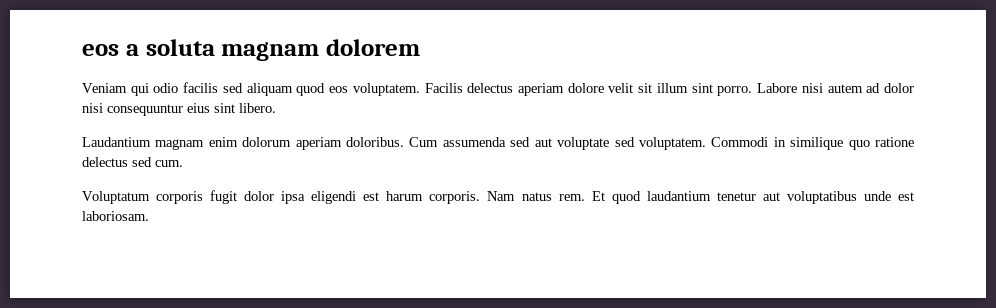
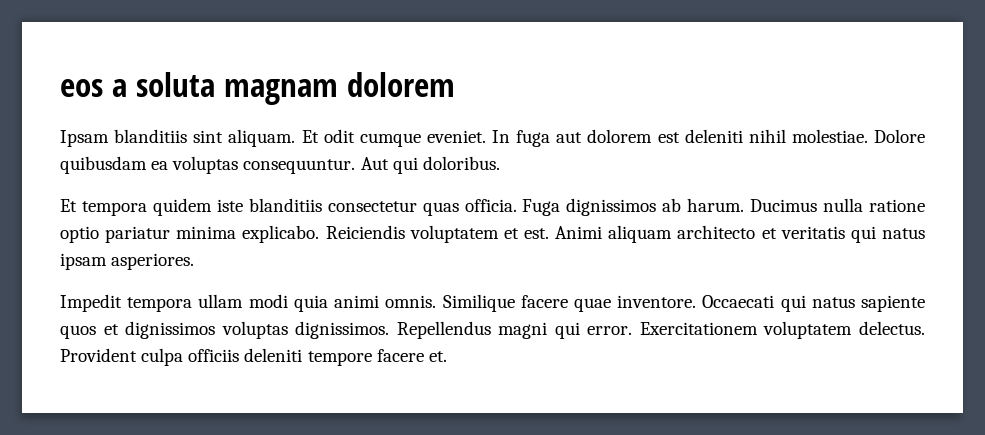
[82,82,915,96] [82,103,276,116] [82,137,914,150] [82,157,183,167] [82,190,915,204] [82,211,149,221] Veniam qui odio facilis sed aliquam quod eos voluptatem. Facilis delectus aperiam dolore velit sit illum sint porro. Labore nisi autem ad dolor nisi consequuntur eius sint libero. // Laudantium magnam enim dolorum aperiam doloribus. Cum assumenda sed aut voluptate sed voluptatem. Commodi in similique quo ratione delectus sed cum. // Voluptatum corporis fugit dolor ipsa eligendi est harum corporis. Nam natus rem. Et quod laudantium tenetur aut voluptatibus unde est laboriosam. -> [60,129,925,147] [60,156,500,174] [60,198,926,216] [60,225,925,243] [60,253,195,270] [60,294,925,312] [60,321,925,339] [60,348,447,366] Ipsam blanditiis sint aliquam. Et odit cumque eveniet. In fuga aut dolorem est deleniti nihil molestiae. Dolore quibusdam ea voluptas consequuntur. Aut qui doloribus. // Et tempora quidem iste blanditiis consectetur quas officia. Fuga dignissimos ab harum. Ducimus nulla ratione optio pariatur minima explicabo. Reiciendis voluptatem et est. Animi aliquam architecto et veritatis qui natus ipsam asperiores. // Impedit tempora ullam modi quia animi omnis. Similique facere quae inventore. Occaecati qui natus sapiente quos et dignissimos voluptas dignissimos. Repellendus magni qui error. Exercitationem voluptatem delectus. Provident culpa officiis deleniti tempore facere et.

